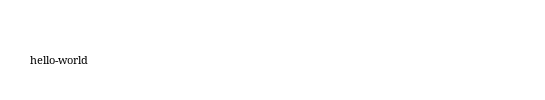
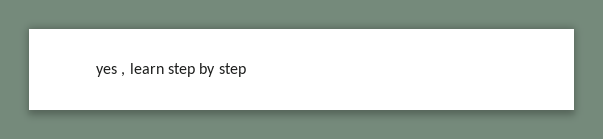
[30,56,88,64] hello-world -> [96,63,246,77] yes , learn step by step

